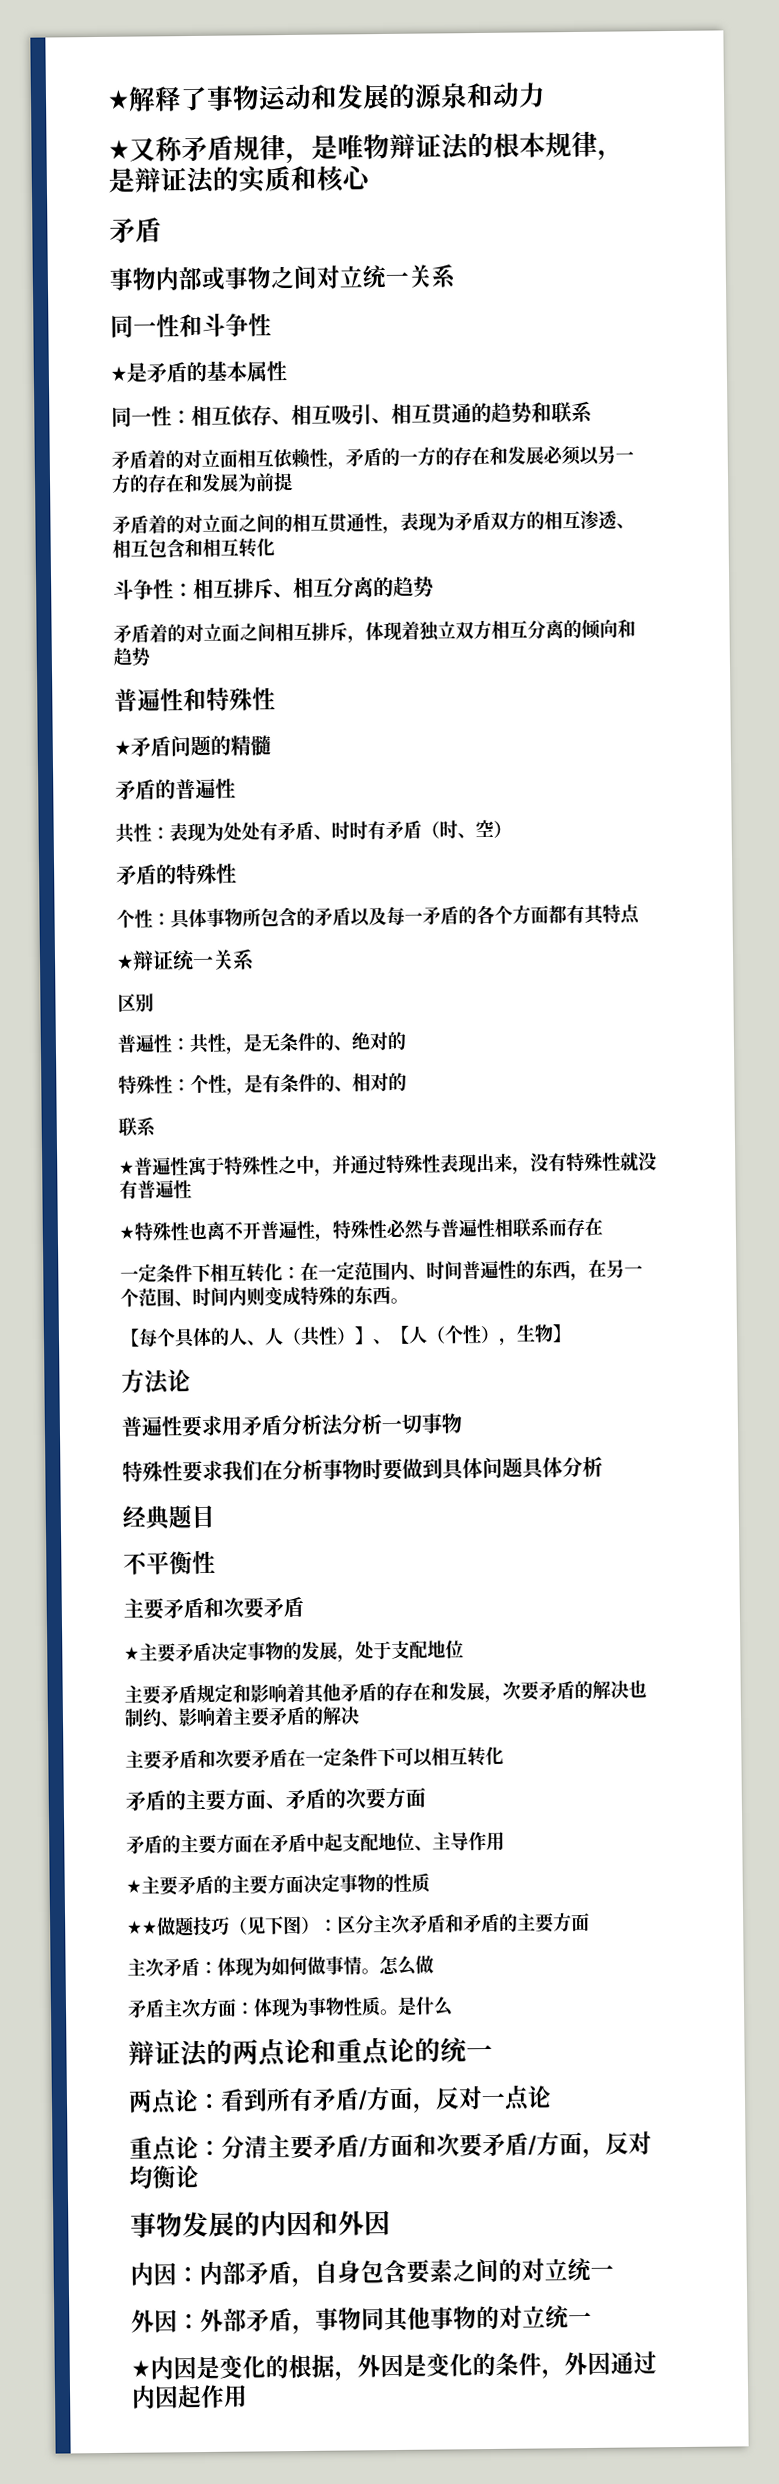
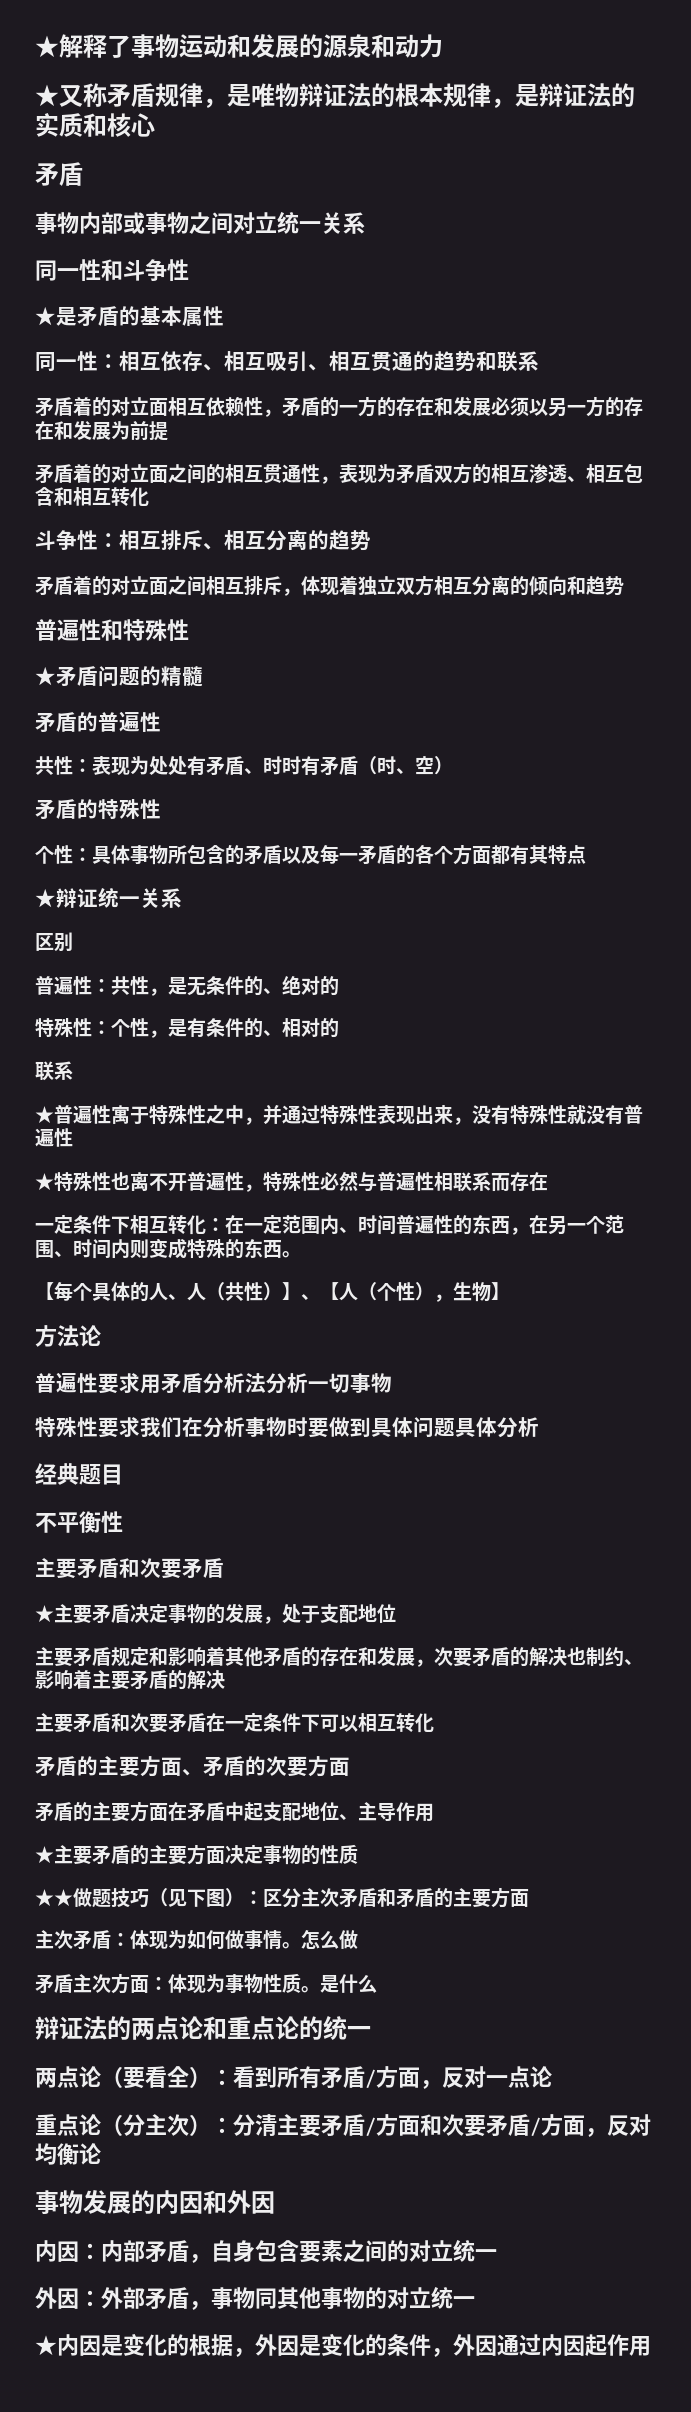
(199, 2101) none -> [101,2066,211,2089] （要看全）
(199, 2148) none -> [101,2114,211,2136] （分主次）

